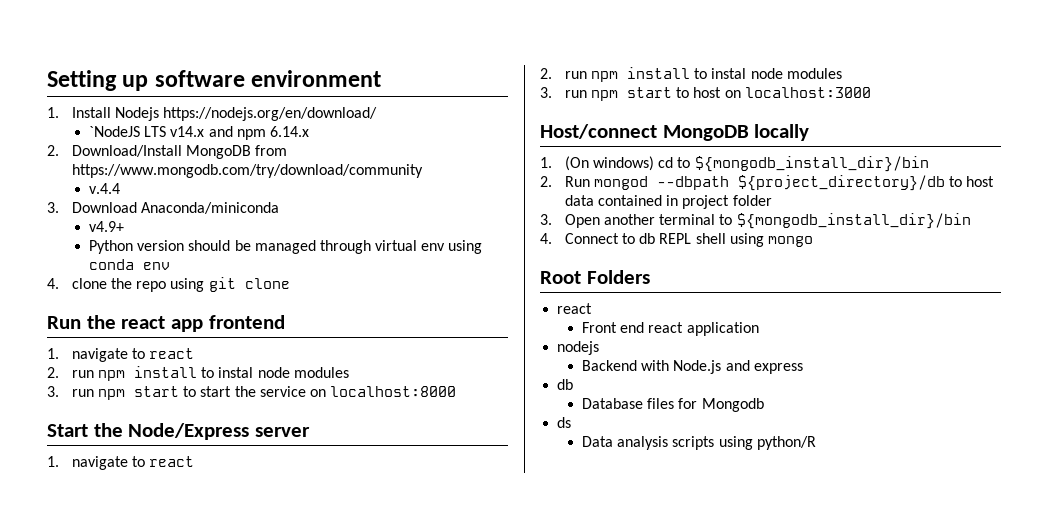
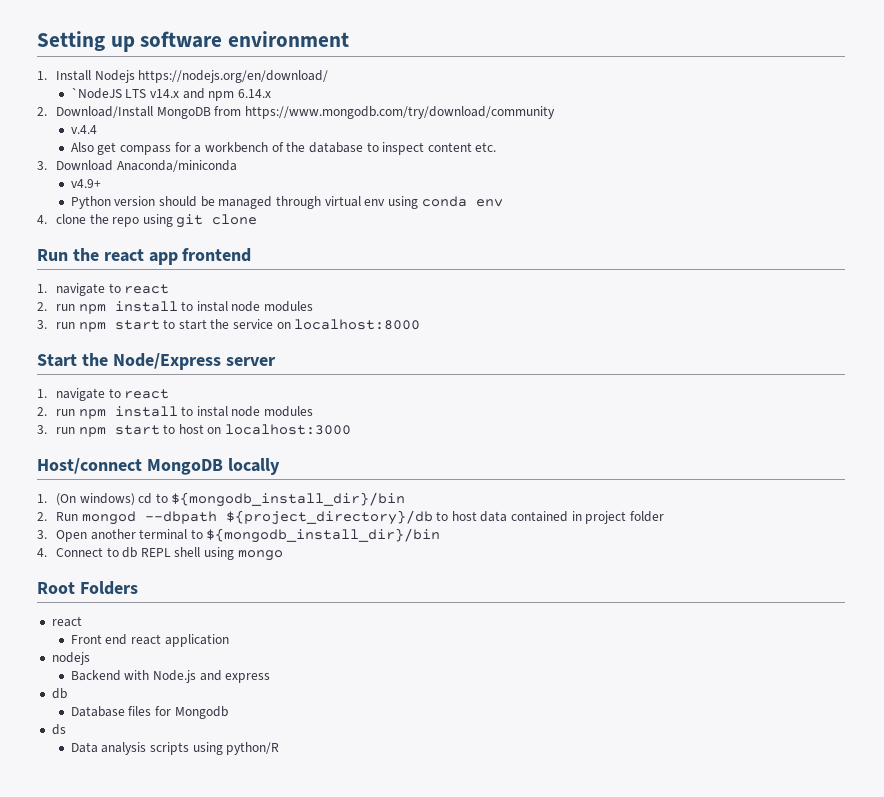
(120, 188) none -> [70,142,497,155] // Also get compass for a workbench of the database to inspect content etc.

